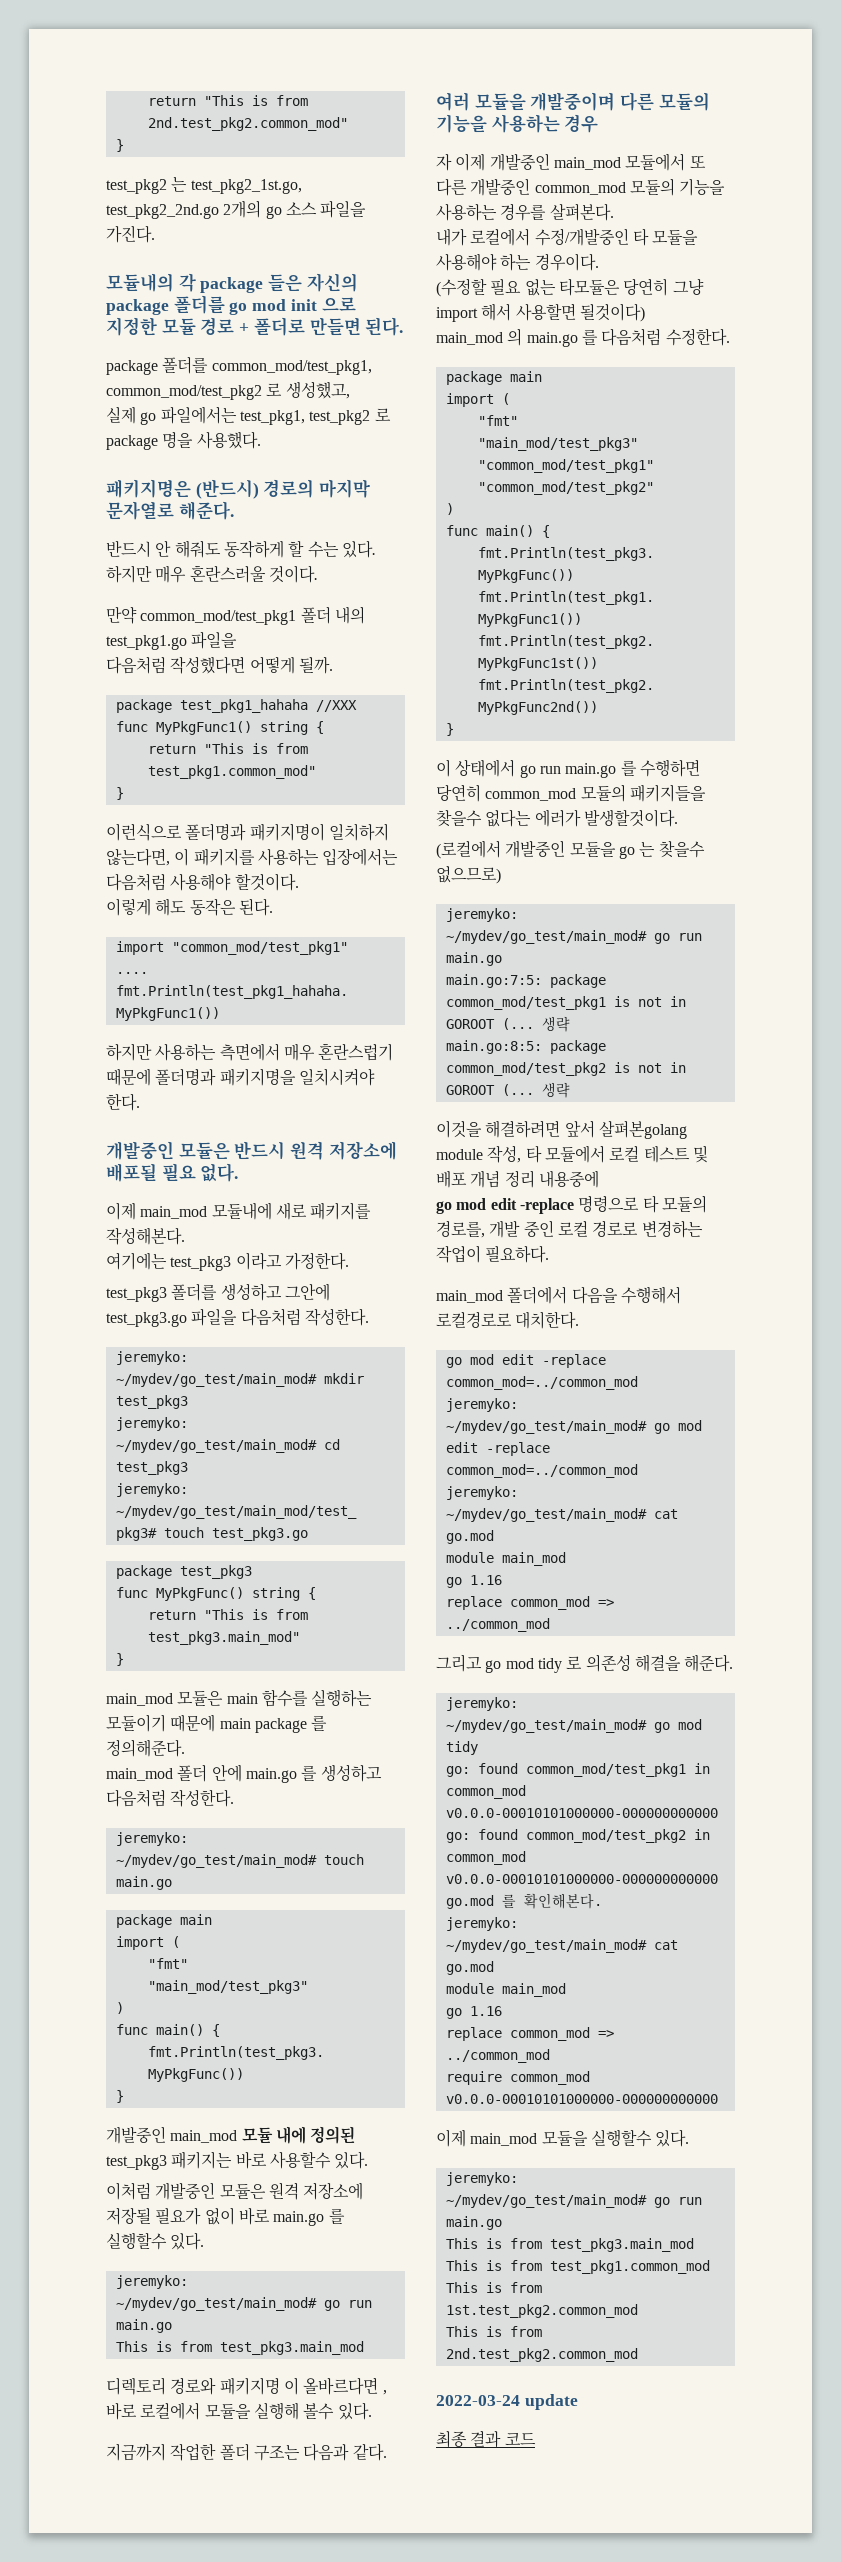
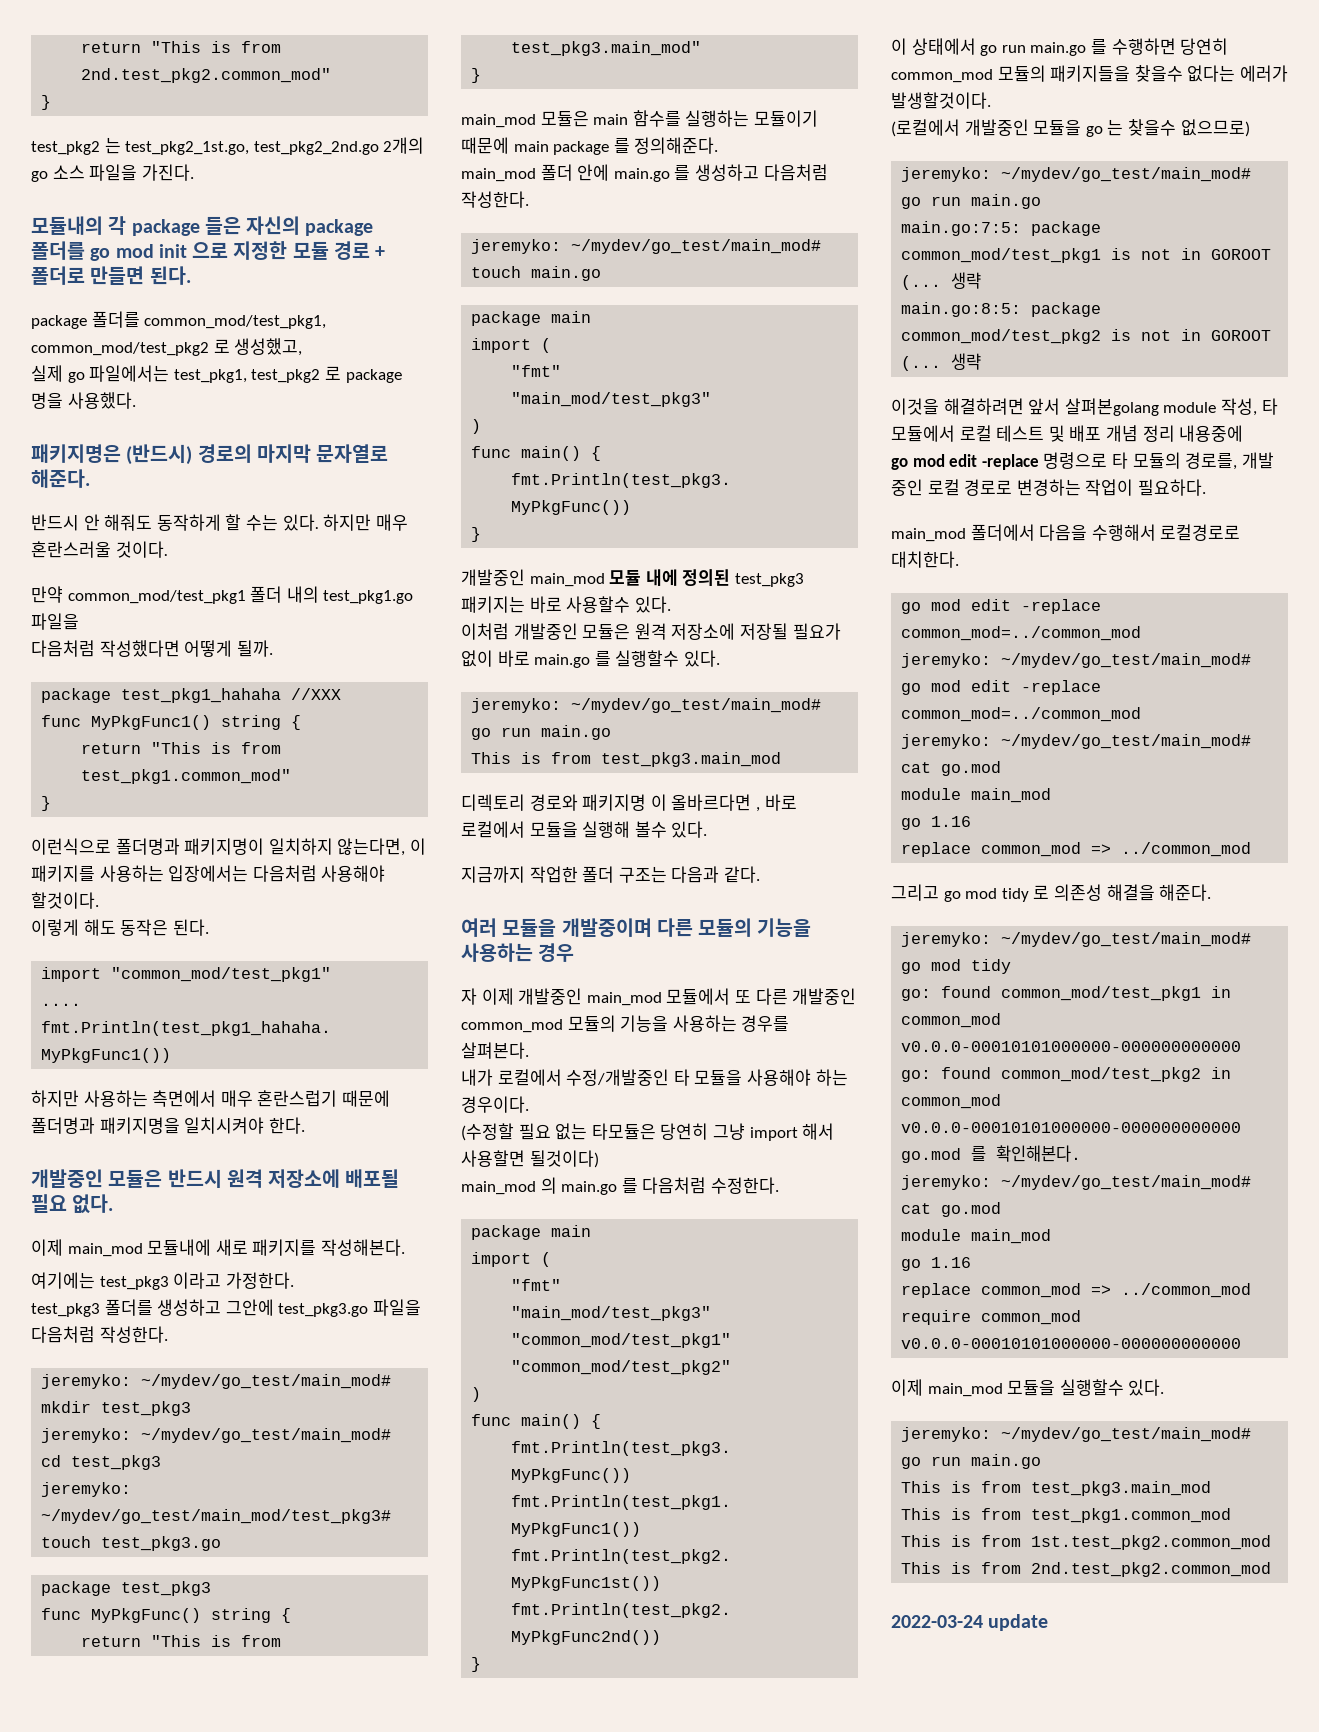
[436,2430,536,2448] // 최종 결과 코드 -> (1049, 1622) none

